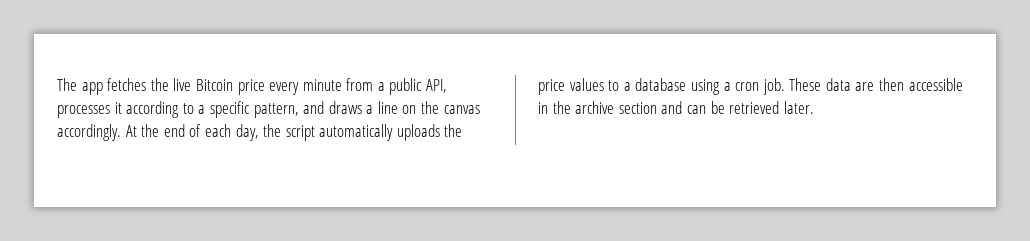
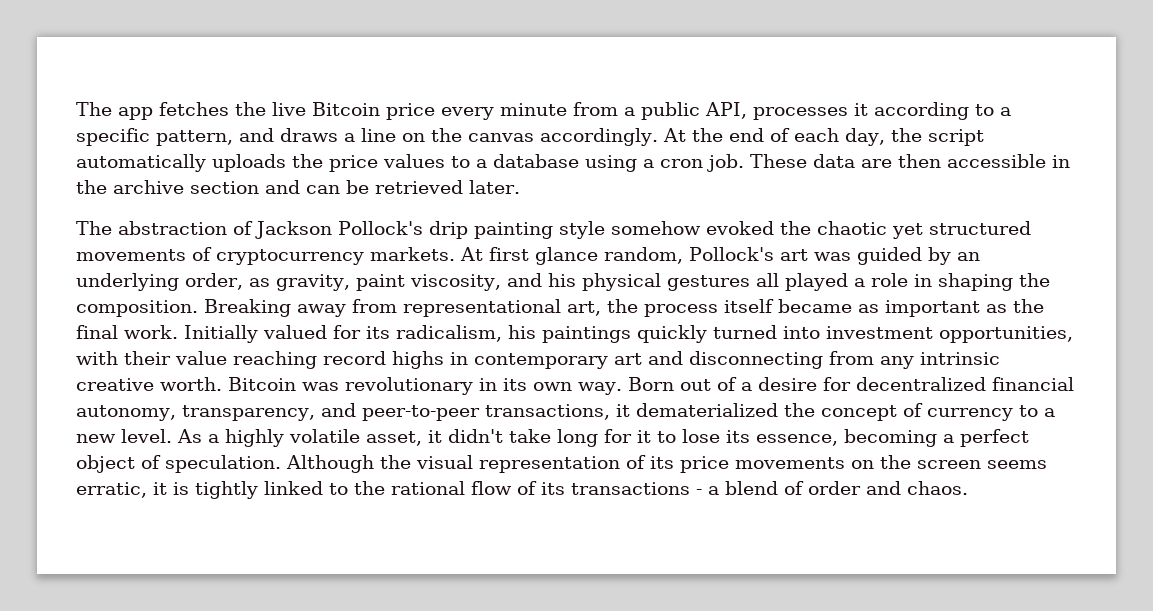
(814, 107) none -> [76,221,1031,239] [76,247,980,265] [76,273,1050,291] [76,299,1044,317] [76,325,1073,343] [76,351,1000,369] [76,377,1074,395] [76,403,1055,421] [76,429,1029,447] [76,455,1047,473] [76,481,968,499] // The abstraction of Jackson Pollock's drip painting style somehow evoked the chaotic yet structured movements of cryptocurrency markets. At first glance random, Pollock's art was guided by an underlying order, as gravity, paint viscosity, and his physical gestures all played a role in shaping the composition. Breaking away from representational art, the process itself became as important as the final work. Initially valued for its radicalism, his paintings quickly turned into investment opportunities, with their value reaching record highs in contemporary art and disconnecting from any intrinsic creative worth. Bitcoin was revolutionary in its own way. Born out of a desire for decentralized financial autonomy, transparency, and peer-to-peer transactions, it dematerialized the concept of currency to a new level. As a highly volatile asset, it didn't take long for it to lose its essence, becoming a perfect object of speculation. Although the visual representation of its price movements on the screen seems erratic, it is tightly linked to the rational flow of its transactions - a blend of order and chaos.

